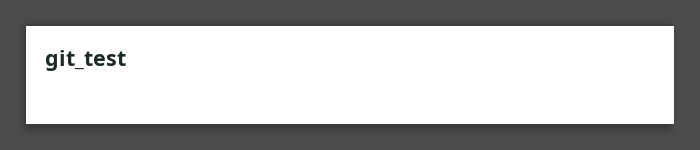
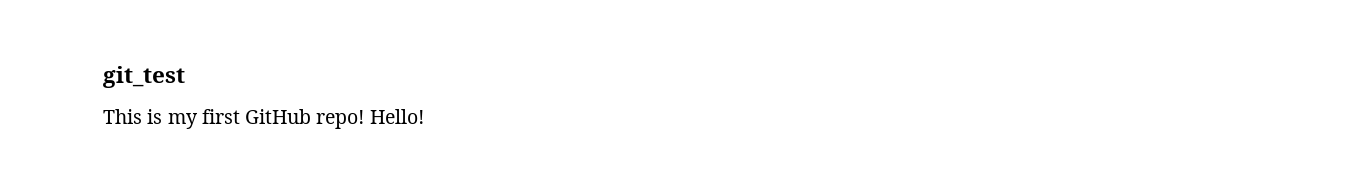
(126, 60) none -> [103,109,424,129] // This is my first GitHub repo! Hello!

